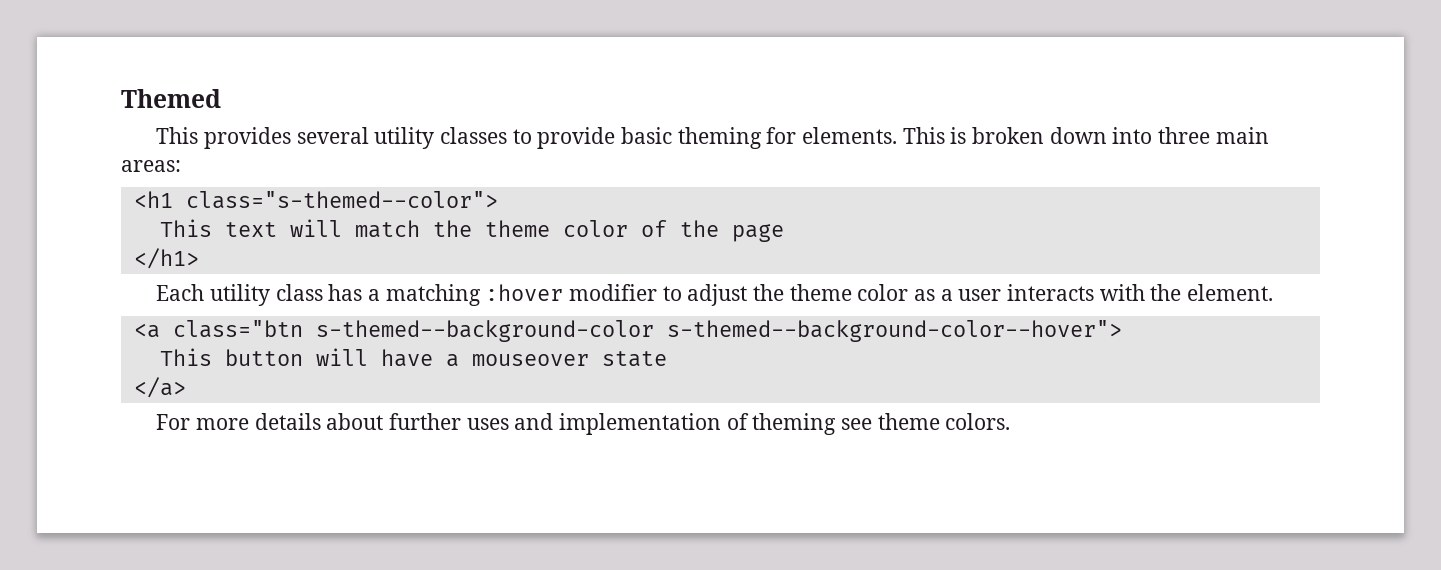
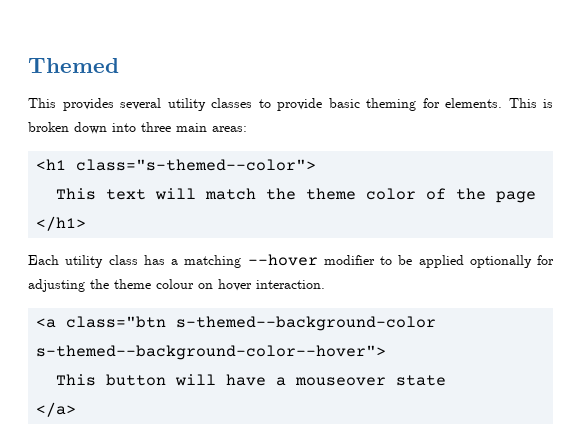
[485,284,564,301] :hover -> [247,254,318,266] --hover
[687,284,1273,306] adjust the theme color as a user interacts with the element. -> [398,255,554,268] [28,279,325,292] be applied optionally for adjusting the theme colour on hover interaction.
[156,413,1011,435] // For more details about further uses and implementation of theming see theme colors. -> (77, 409) none

